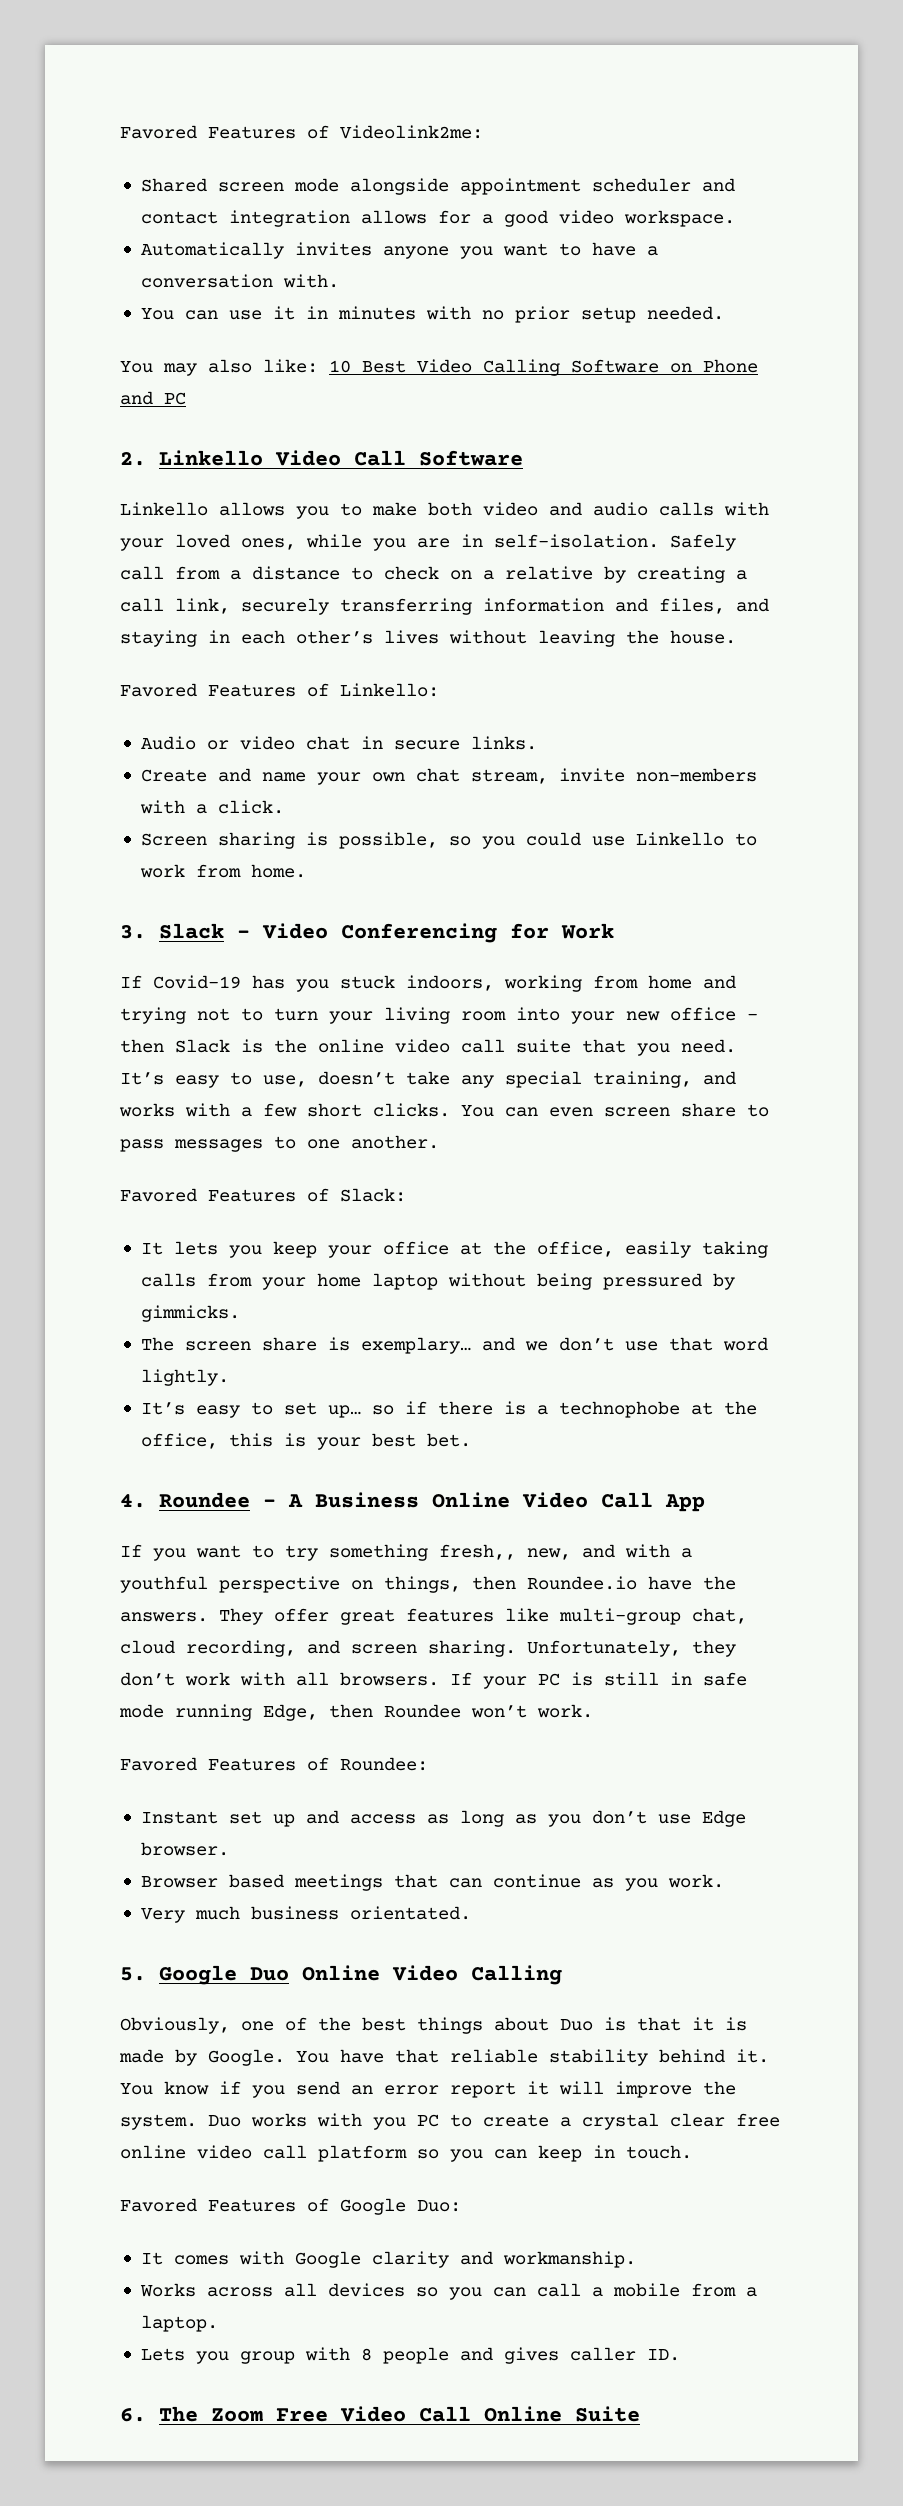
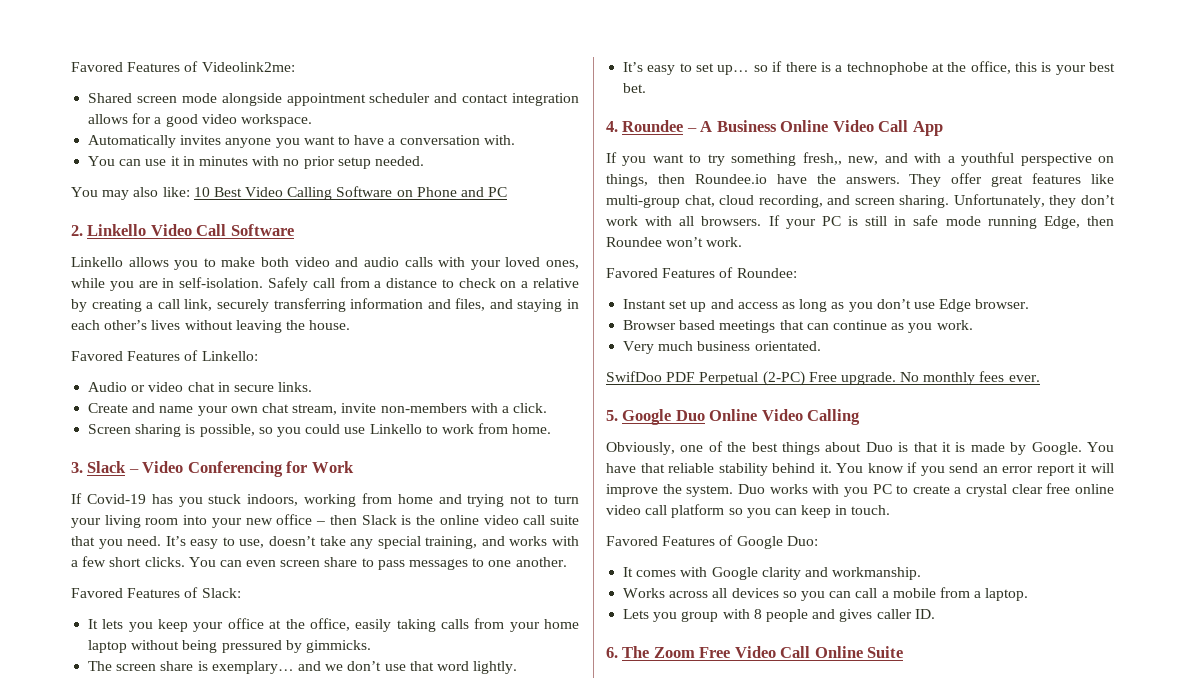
(471, 1913) none -> [606,371,1040,386] // SwifDoo PDF Perpetual (2-PC) Free upgrade. No monthly fees ever.

